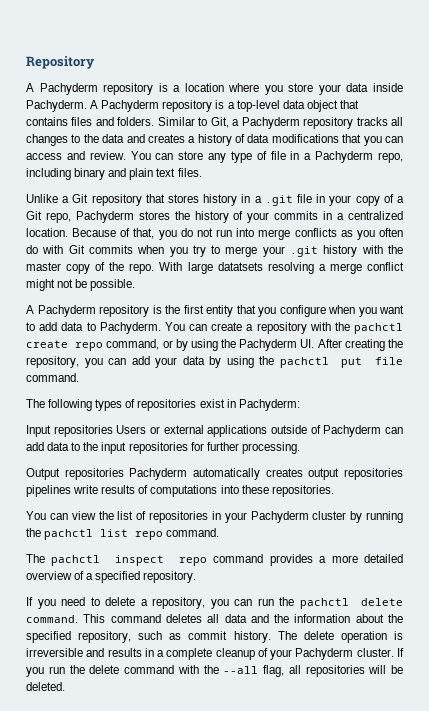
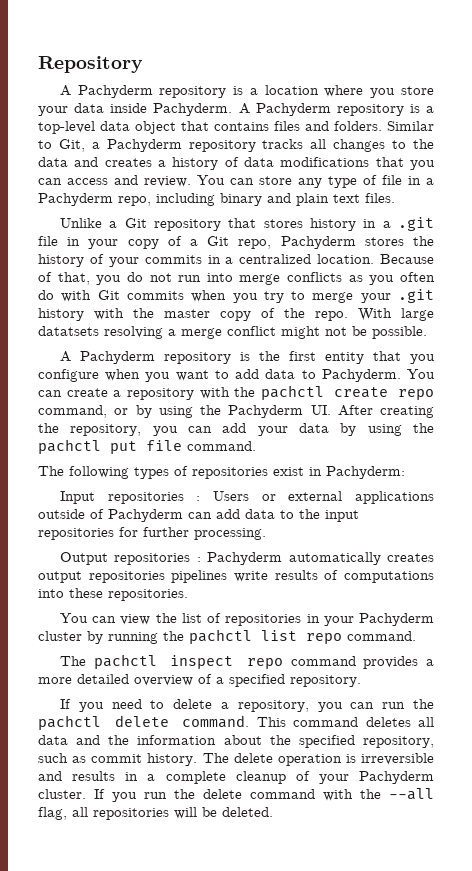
(113, 431) none -> [196,496,201,501] :
(124, 474) none -> [196,557,201,562] :

